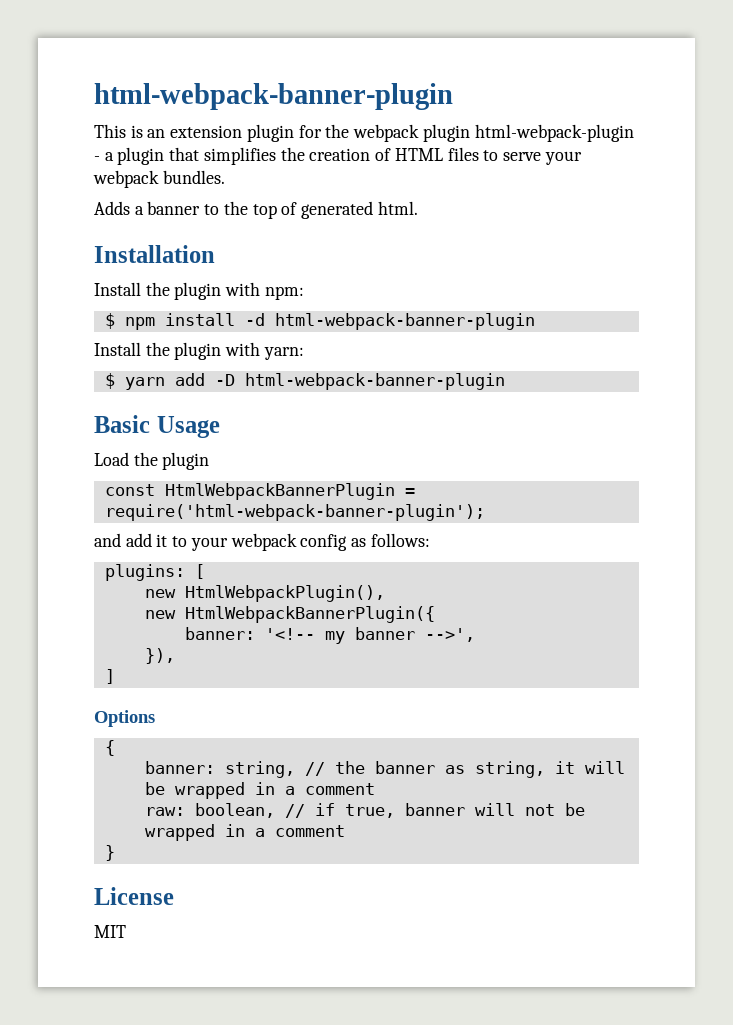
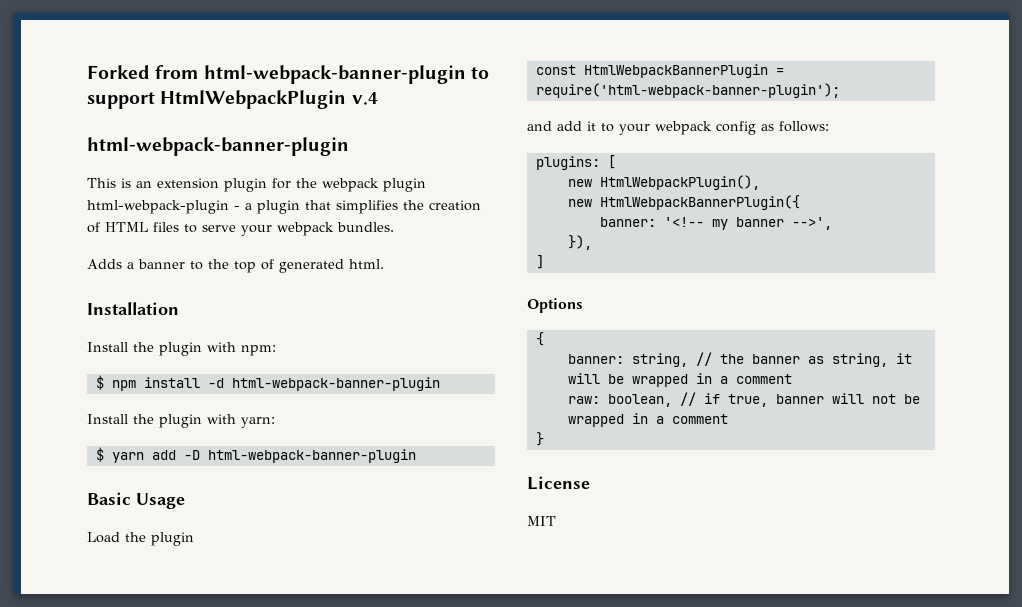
(94, 96) none -> [87,65,489,84] [87,90,378,109] Forked from html-webpack-banner-plugin to support HtmlWebpackPlugin v.4 //

